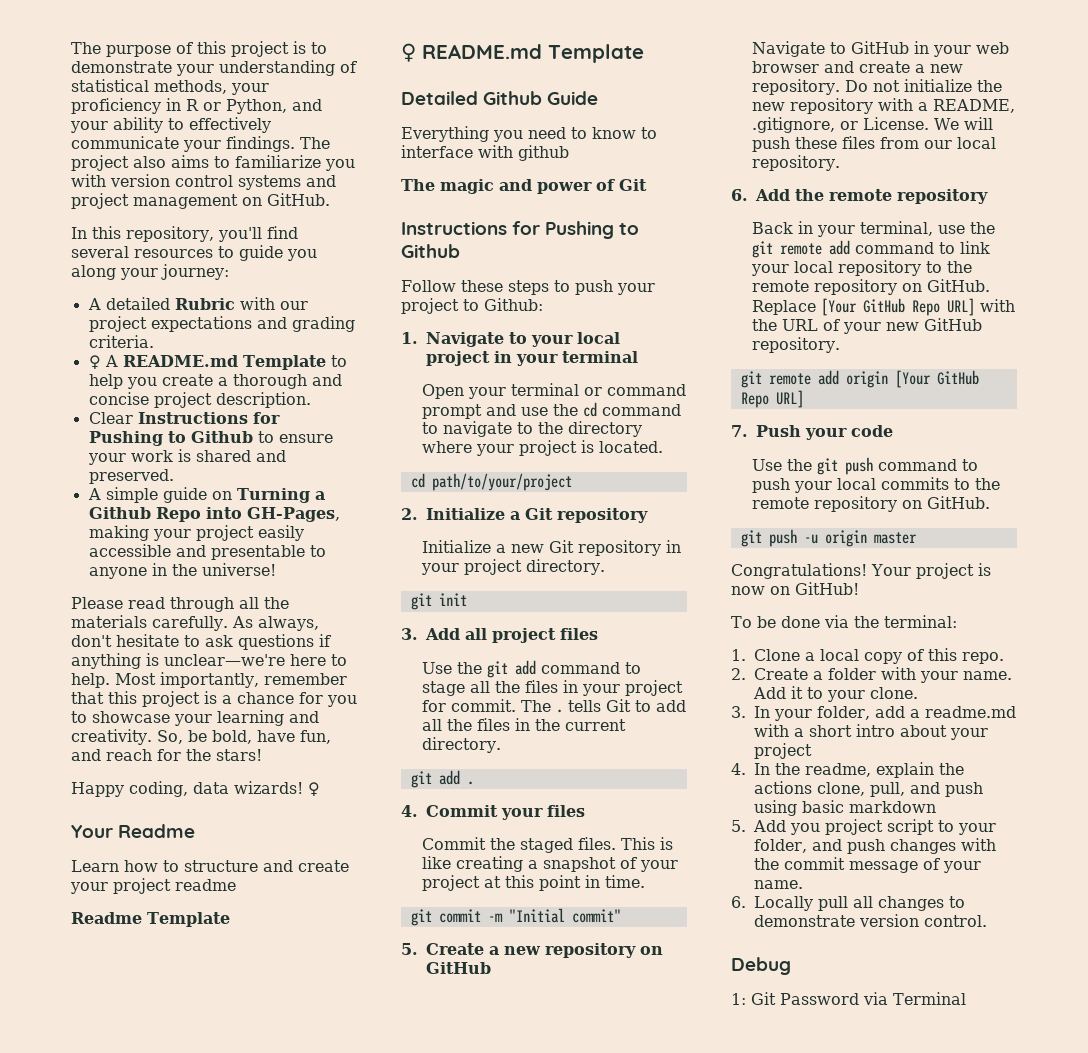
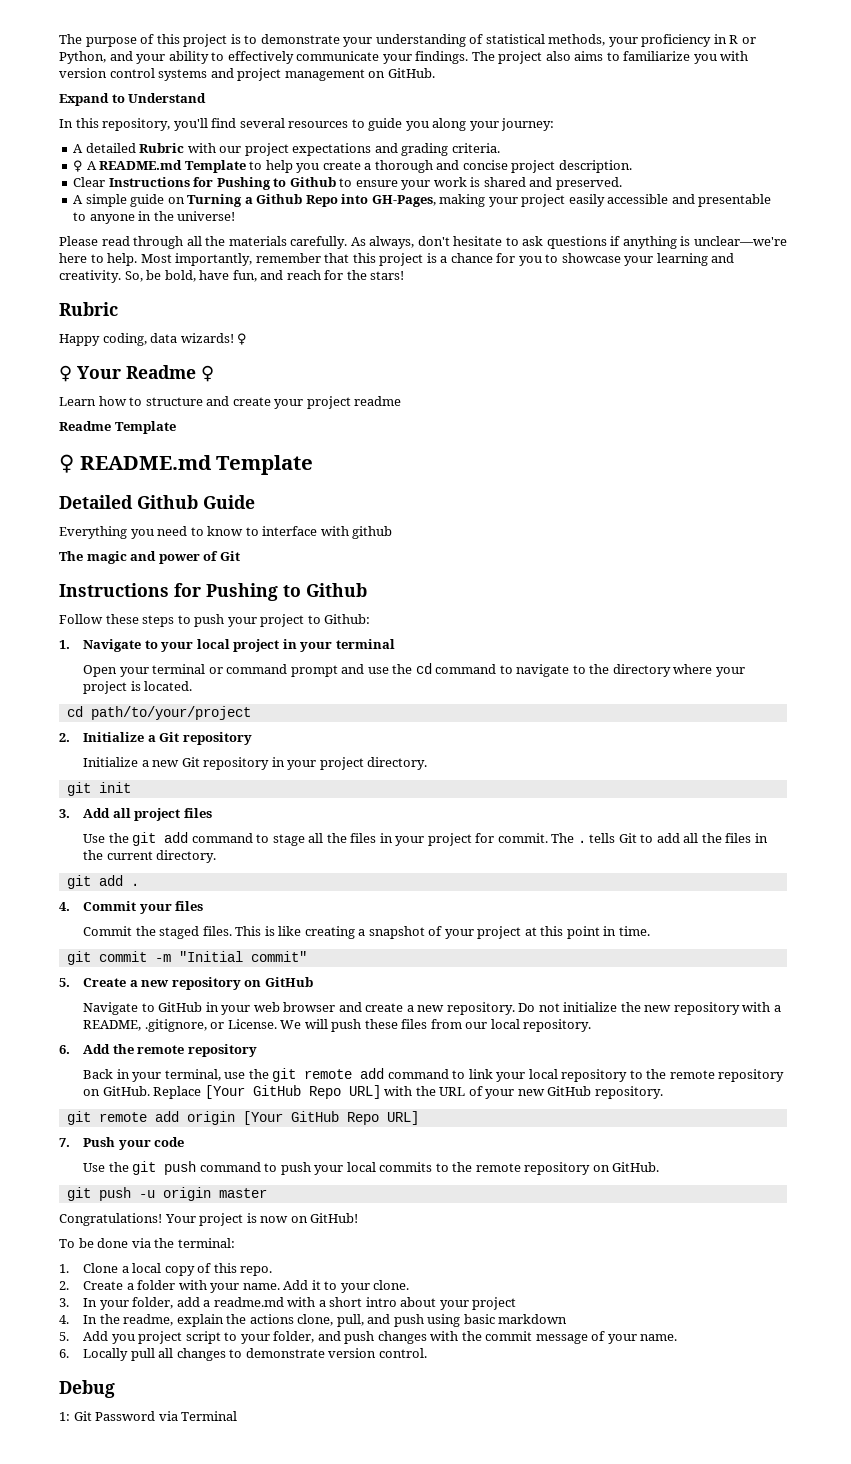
(330, 199) none -> [59,93,207,106] // Expand to Understand
(262, 755) none -> [59,302,118,316] // Rubric
(320, 789) none -> [59,365,72,382] ♀
(196, 831) none -> [201,365,214,382] ♀

